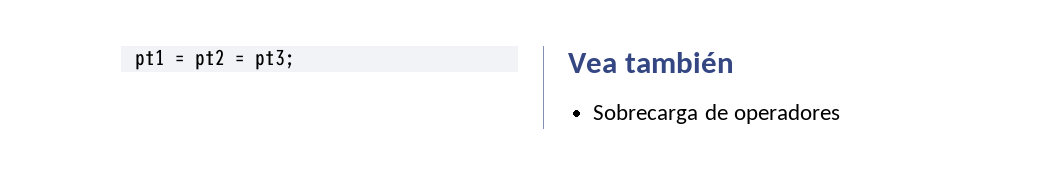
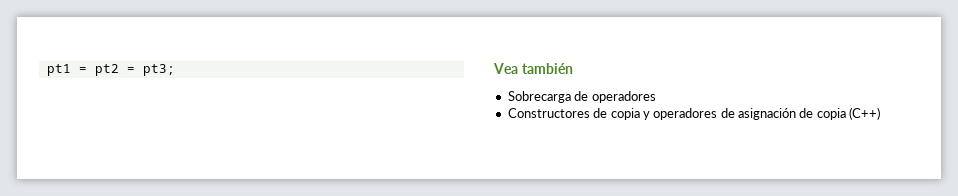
(840, 114) none -> [507,107,881,120] // Constructores de copia y operadores de asignación de copia (C++)

